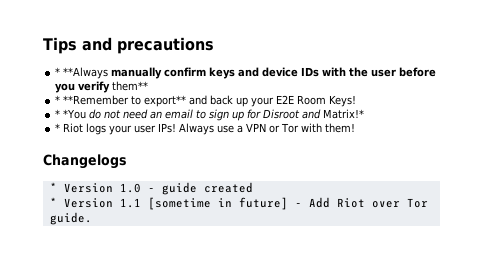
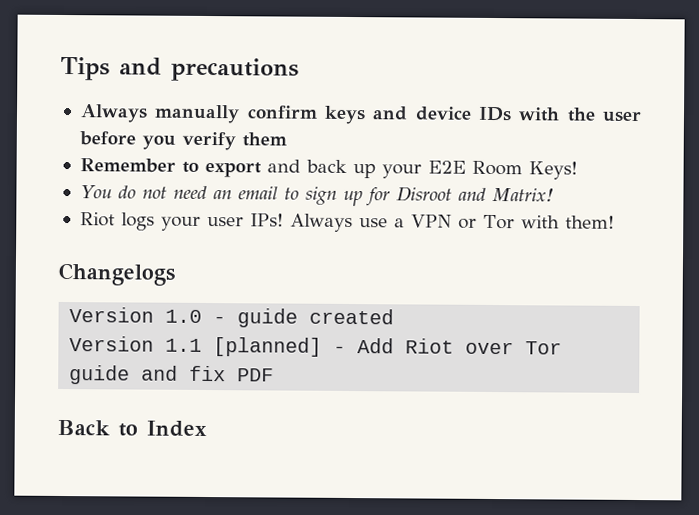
[55,67,109,79] * **Always -> [79,104,148,123] Always
[112,81,149,91] [55,95,187,107] them** // * **Remember to export** -> [241,132,287,147] [79,158,262,178] them // Remember to export
[55,109,87,119] * *You -> [79,185,112,199] You
[323,109,365,119] [55,123,61,132] Matrix!* // * -> [491,187,555,202] Matrix! //
[49,182,57,192] * -> (175, 274) none
[49,197,57,207] * -> (395, 316) none
[147,197,288,210] [sometime in future] -> [213,337,323,357] [planned]
[49,212,92,225] guide. -> [69,365,275,385] [57,419,207,438] guide and fix PDF // Back to Index

